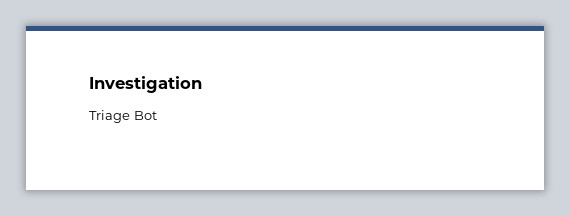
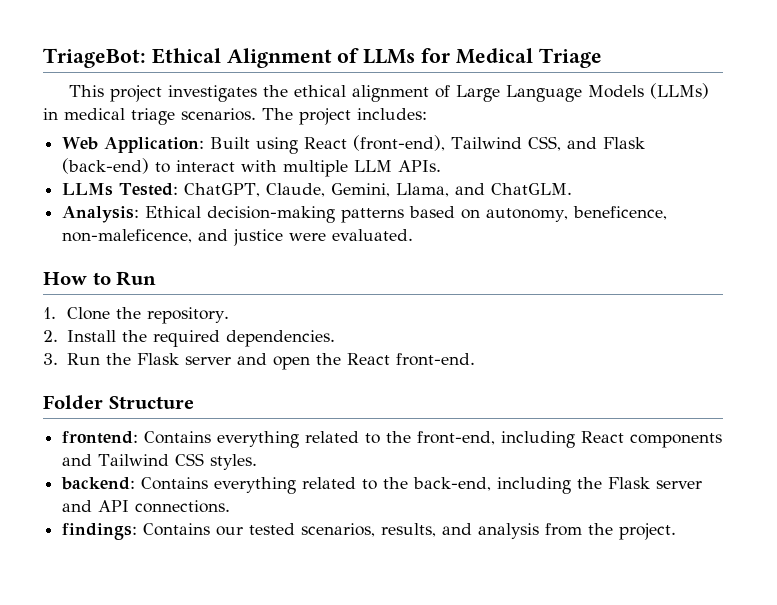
[89,76,202,93] [89,110,157,123] Investigation // Triage Bot -> [43,48,602,68] [69,83,710,102] [43,108,427,125] [62,135,646,154] [62,158,442,177] [62,183,573,197] [62,206,668,223] [62,229,414,246] [43,271,157,286] [43,307,230,324] [43,330,336,347] [43,353,476,370] [43,395,194,409] [62,431,723,448] [62,453,258,470] [61,477,703,494] [62,500,231,513] [62,523,677,540] TriageBot: Ethical Alignment of LLMs for Medical Triage // This project investigates the ethical alignment of Large Language Models (LLMs) in medical triage scenarios. The project includes: // Web Application: Built using React (front-end), Tailwind CSS, and Flask (back-end) to interact with multiple LLM APIs. // LLMs Tested: ChatGPT, Claude, Gemini, Llama, and ChatGLM. // Analysis: Ethical decision-making patterns based on autonomy, beneficence, non-maleficence, and justice were evaluated. // How to Run // 1. Clone the repository. // 2. Install the required dependencies. // 3. Run the Flask server and open the React front-end. // Folder Structure // frontend: Contains everything related to the front-end, including React components and Tailwind CSS styles. // backend: Contains everything related to the back-end, including the Flask server and API connections. // findings: Contains our tested scenarios, results, and analysis from the project.

